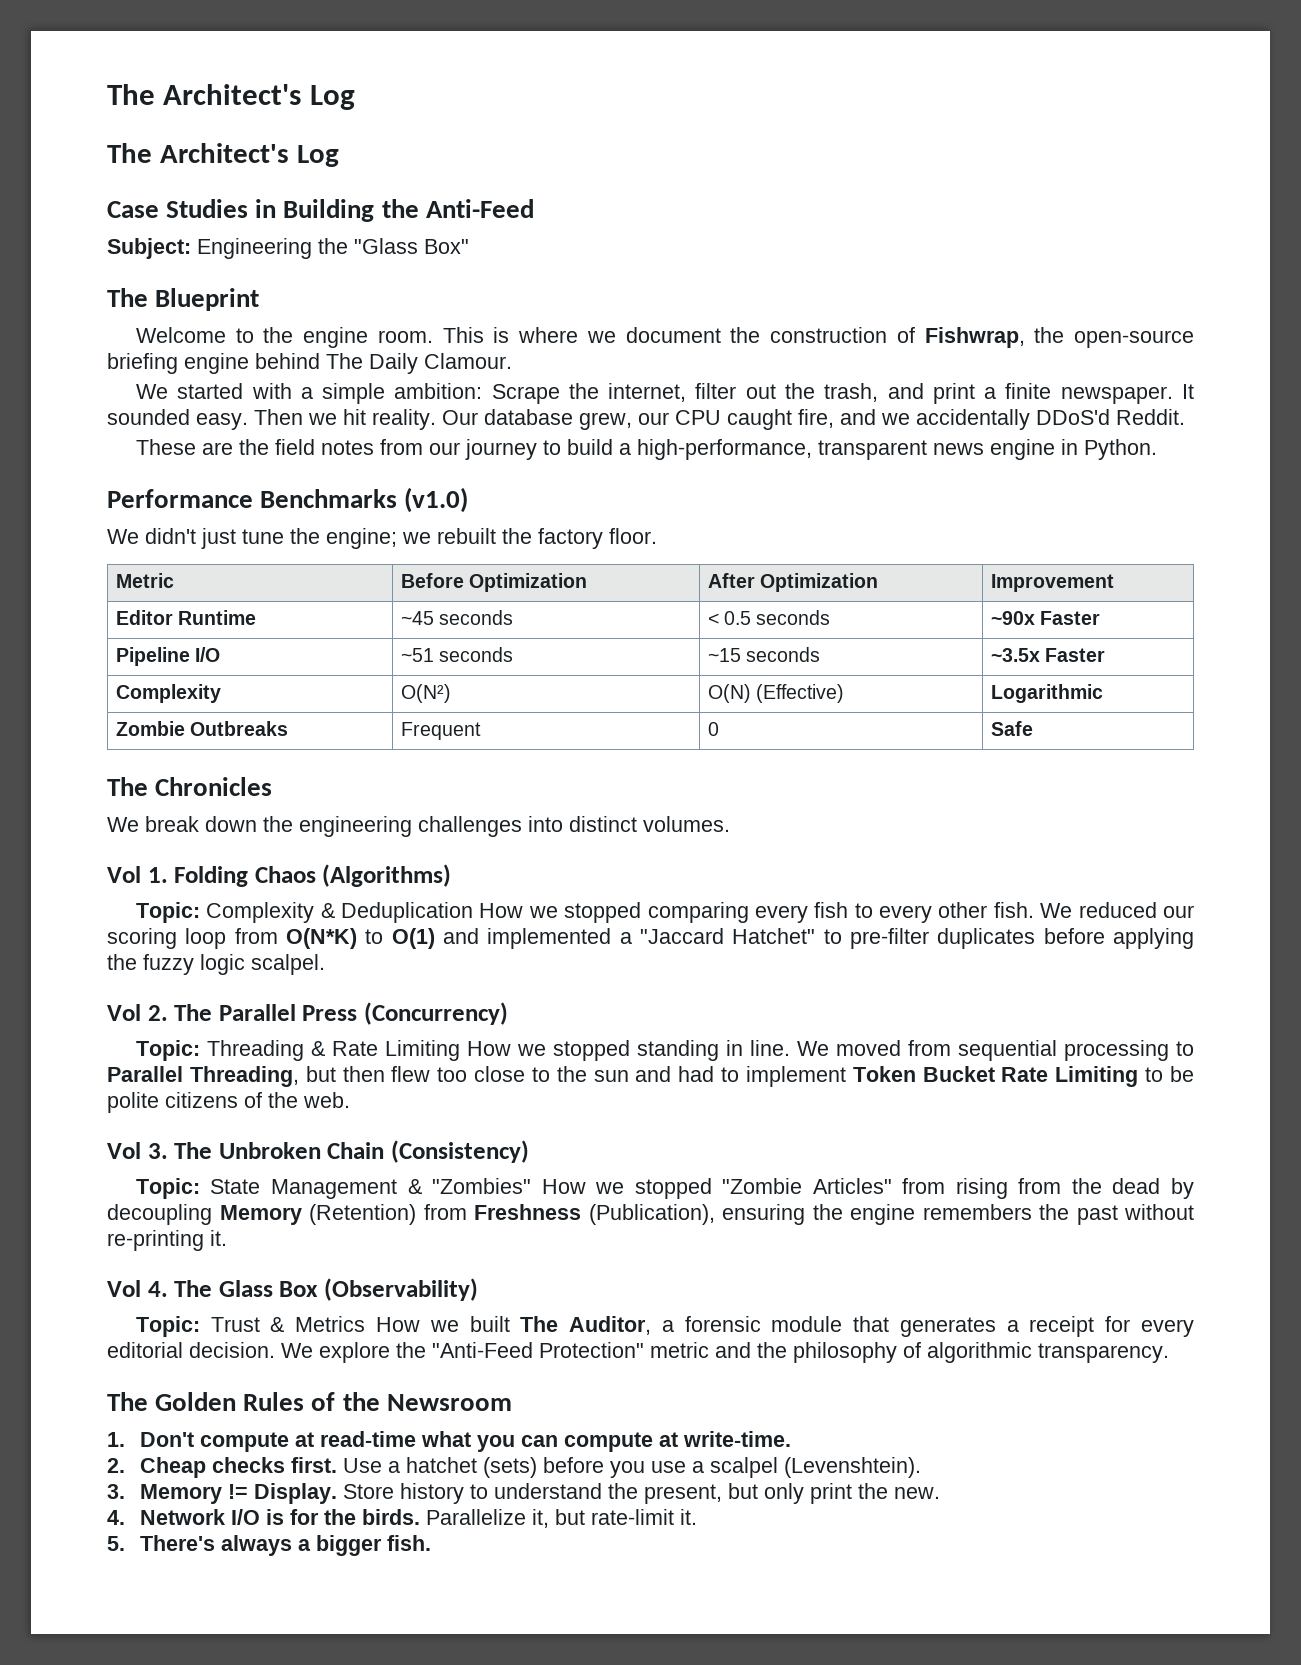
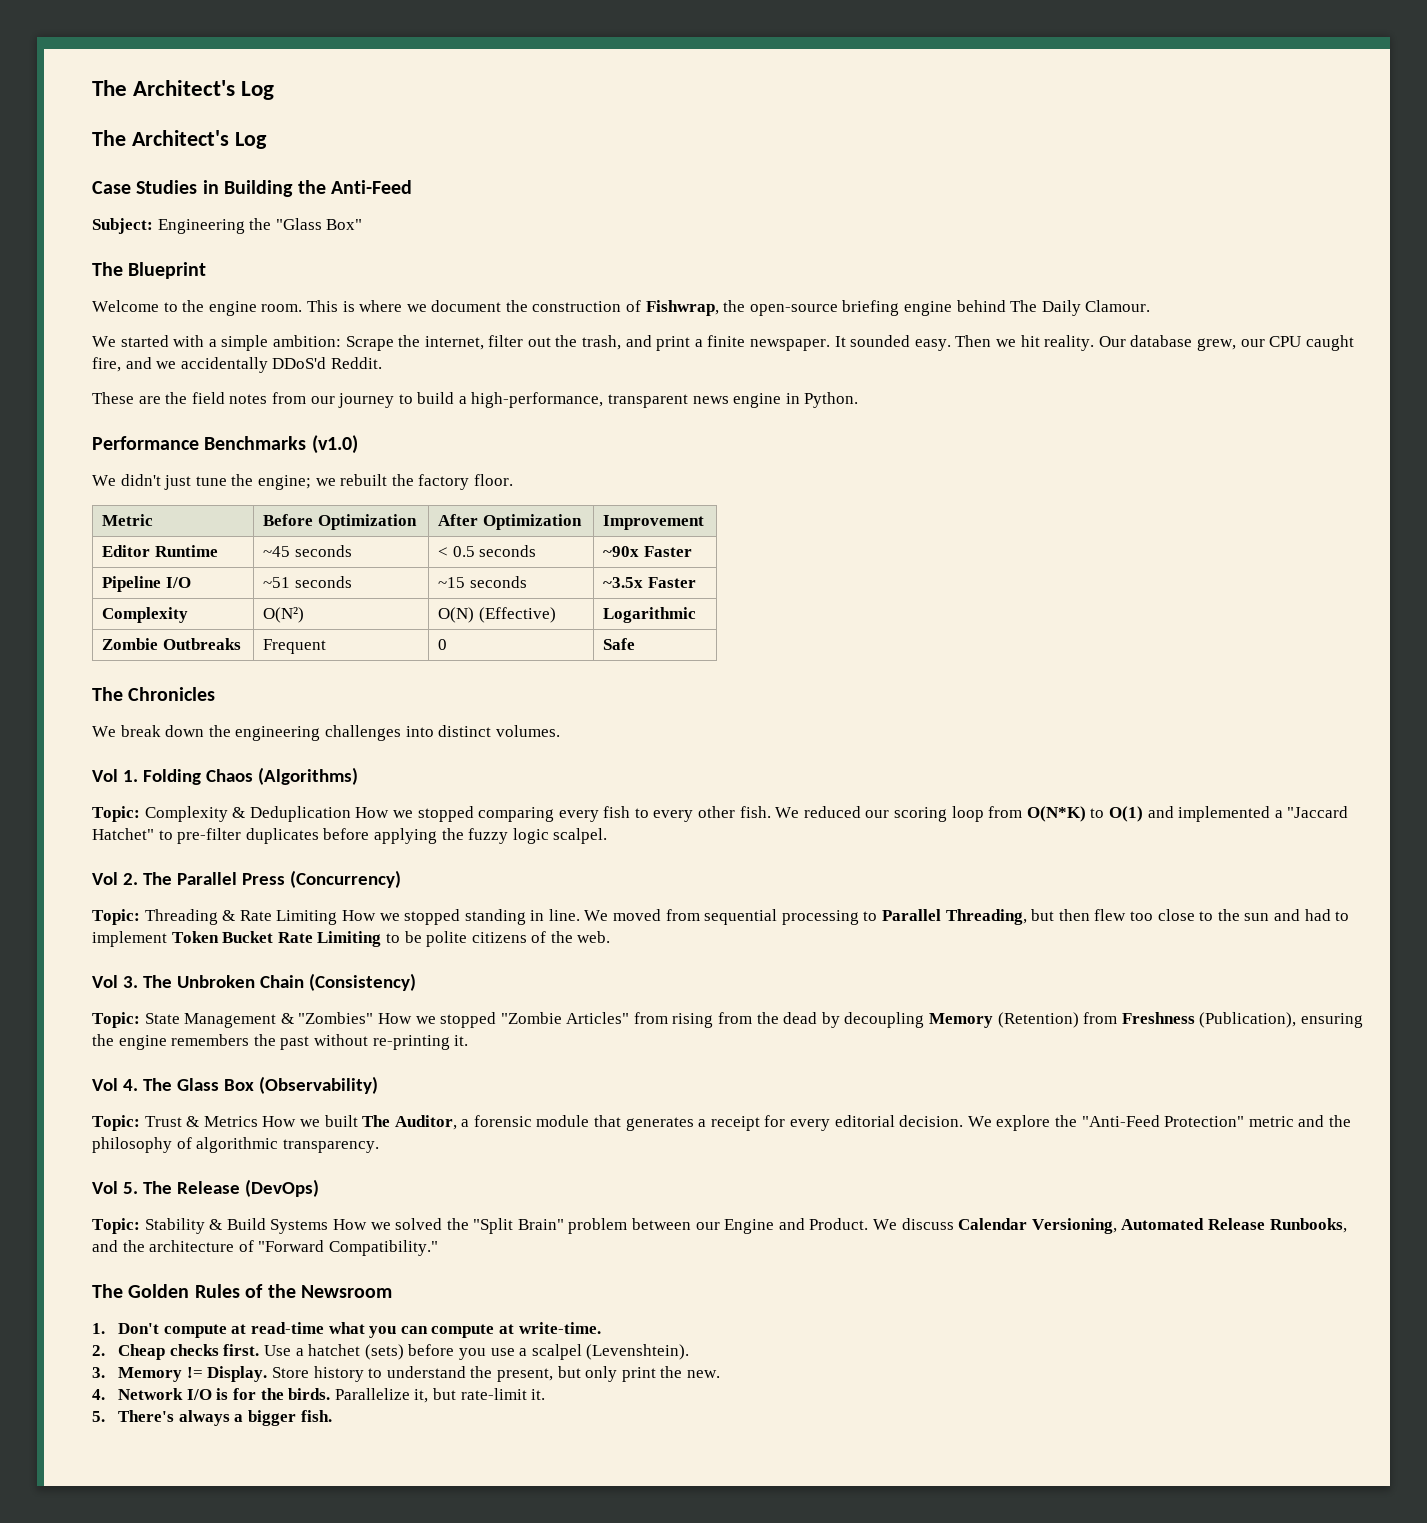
(1169, 1353) none -> [92,1179,319,1197] [92,1218,1347,1234] [92,1240,438,1256] // Vol 5. The Release (DevOps) // Topic: Stability & Build Systems How we solved the "Split Brain" problem between our Engine and Product. We discuss Calendar Versioning, Automated Release Runbooks, and the architecture of "Forward Compatibility."

